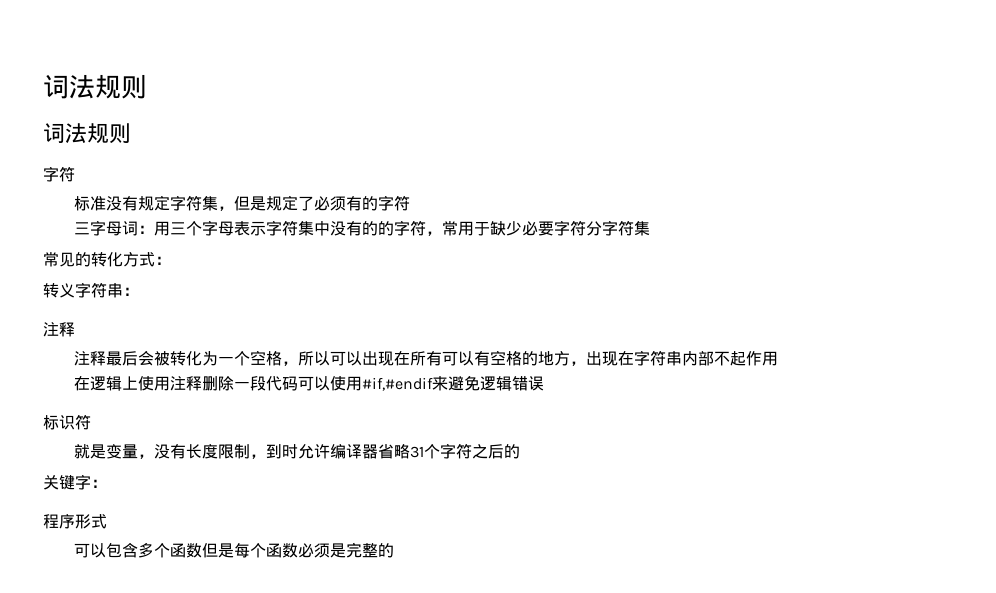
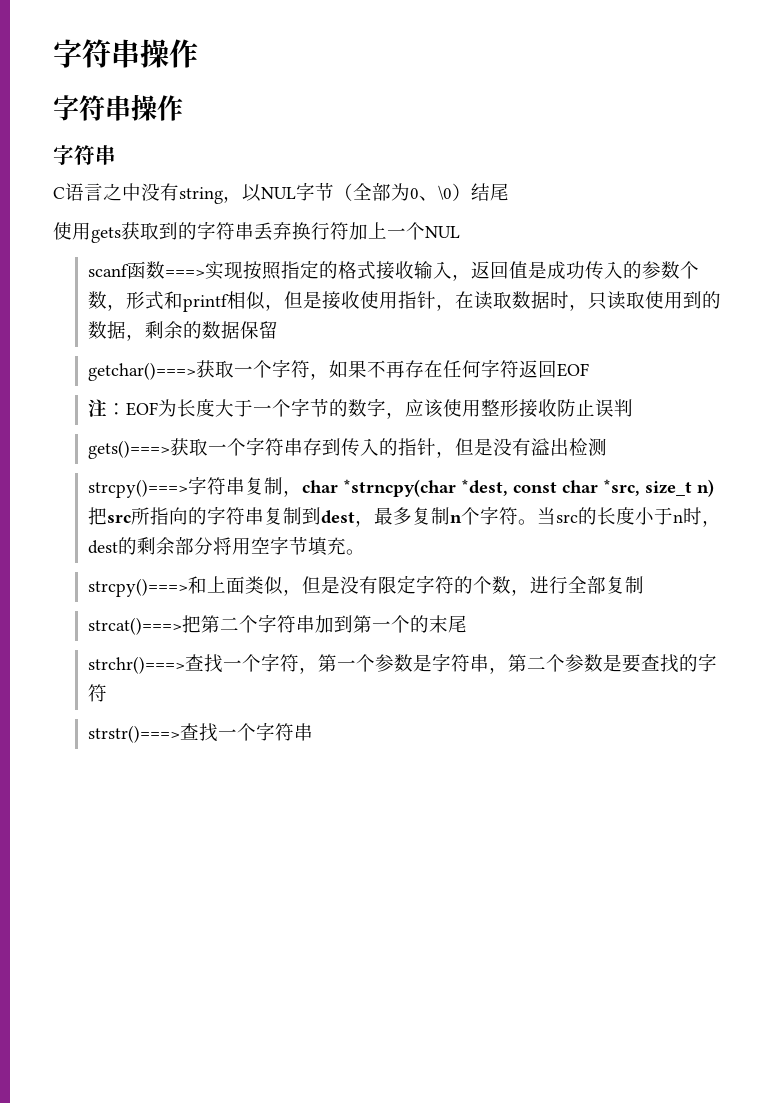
[43,74,147,99] [43,123,131,144] [43,166,75,182] [73,195,410,211] [73,220,650,236] [43,252,171,267] [43,282,139,298] [43,322,75,337] [73,350,778,366] [73,376,544,391] [43,414,91,430] [73,443,520,459] [43,474,107,490] [43,514,107,529] [73,542,394,558] 词法规则 // 词法规则 // 字符 // 标准没有规定字符集，但是规定了必须有的字符 // 三字母词：用三个字母表示字符集中没有的的字符，常用于缺少必要字符分字符集 // 常见的转化方式： // 转义字符串： // 注释 // 注释最后会被转化为一个空格，所以可以出现在所有可以有空格的地方，出现在字符串内部不起作用 // 在逻辑上使用注释删除一段代码可以使用#if,#endif来避免逻辑错误 // 标识符 // 就是变量，没有长度限制，到时允许编译器省略31个字符之后的 // 关键字： // 程序形式 // 可以包含多个函数但是每个函数必须是完整的 -> [53,39,198,68] [53,94,183,121] [53,145,116,165] [53,182,509,204] [53,221,460,243] [87,260,699,281] [87,291,721,312] [87,321,278,341] [87,359,589,381] [87,398,633,419] [87,437,607,459] [87,476,714,498] [87,506,721,527] [87,536,365,556] [87,575,644,597] [87,614,467,635] [87,653,717,674] [87,684,107,702] [87,722,313,743] 字符串操作 // 字符串操作 // 字符串 // C语言之中没有string，以NUL字节（全部为0、\0）结尾 // 使用gets获取到的字符串丢弃换行符加上一个NUL // scanf函数===>实现按照指定的格式接收输入，返回值是成功传入的参数个数，形式和printf相似，但是接收使用指针，在读取数据时，只读取使用到的数据，剩余的数据保留 // getchar()===>获取一个字符，如果不再存在任何字符返回EOF // 注：EOF为长度大于一个字节的数字，应该使用整形接收防止误判 // gets()===>获取一个字符串存到传入的指针，但是没有溢出检测 // strcpy()===>字符串复制，char *strncpy(char *dest, const char *src, size_t n)把src所指向的字符串复制到dest，最多复制n个字符。当src的长度小于n时，dest的剩余部分将用空字节填充。 // strcpy()===>和上面类似，但是没有限定字符的个数，进行全部复制 // strcat()===>把第二个字符串加到第一个的末尾 // strchr()===>查找一个字符，第一个参数是字符串，第二个参数是要查找的字符 // strstr()===>查找一个字符串

